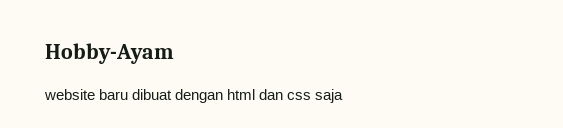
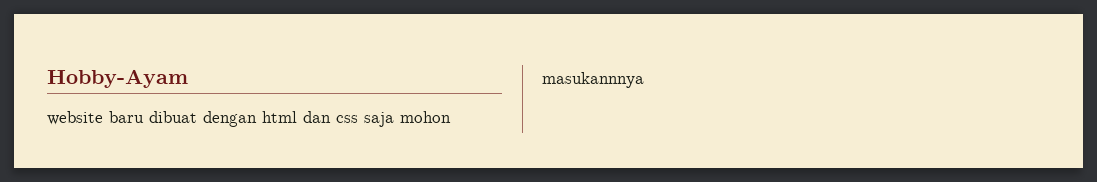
(344, 96) none -> [400,111,451,123] [542,72,644,88] mohon masukannnya

